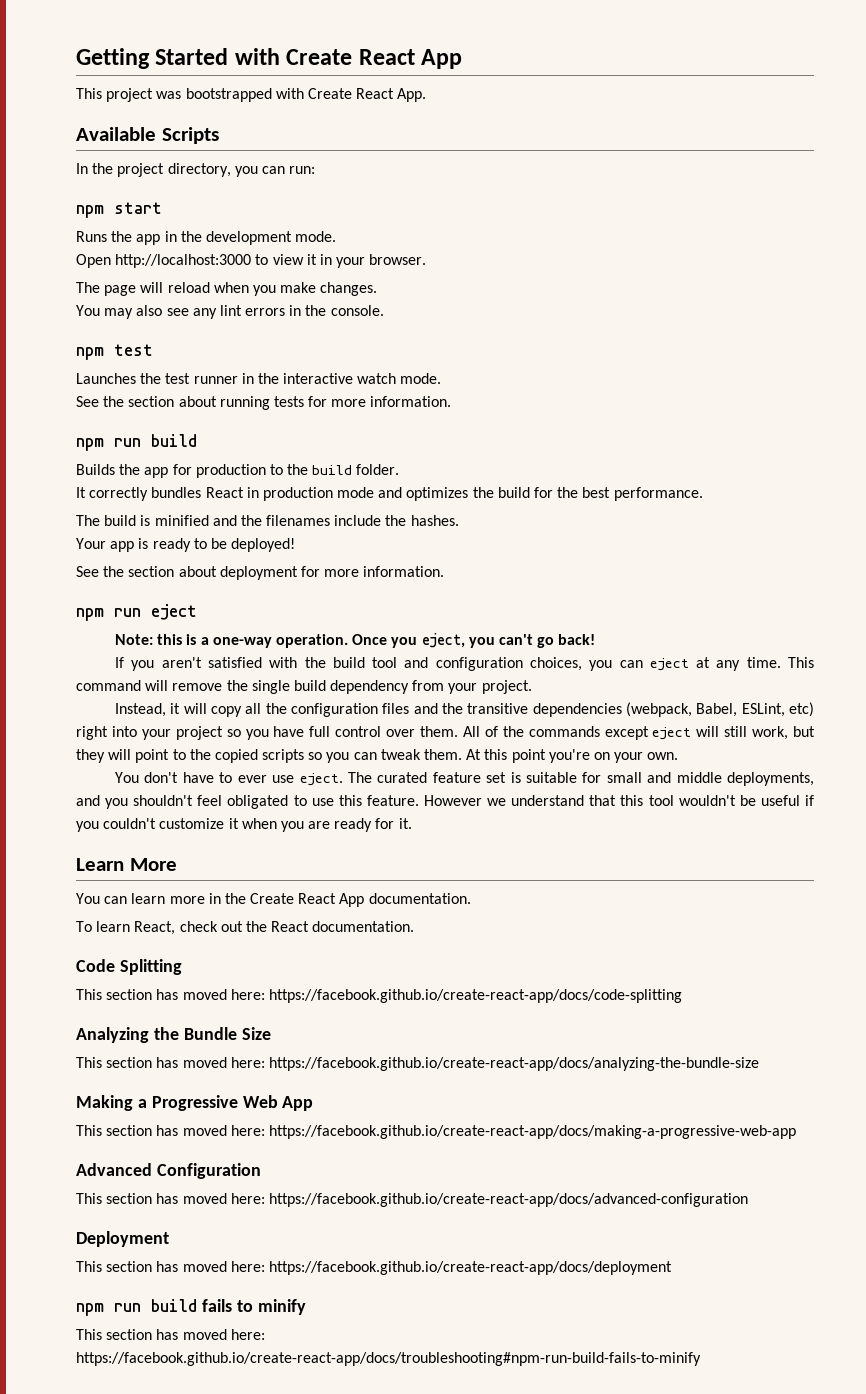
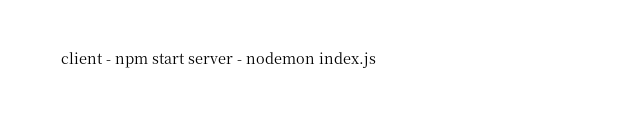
[76,48,463,69] [76,88,427,102] [76,127,219,144] [76,163,316,177] [76,202,162,218] [76,231,337,245] [76,254,427,268] [76,282,378,296] [76,305,384,319] [76,344,153,360] [76,373,442,384] [76,396,452,410] [76,434,197,451] [76,464,400,478] [76,487,703,501] [76,515,459,526] [76,538,296,552] [76,566,445,580] [76,604,197,621] [115,633,596,648] [115,657,815,671] [76,680,532,694] [115,702,815,717] [76,726,815,740] [76,749,679,763] [115,772,814,786] [76,795,814,809] [76,818,412,832] [76,858,177,871] [76,893,471,907] [76,921,415,935] [76,959,182,975] [76,989,682,1003] [76,1027,271,1043] [76,1057,759,1071] [76,1095,314,1111] [76,1125,796,1139] [76,1163,261,1179] [76,1193,748,1207] [76,1231,169,1247] [76,1261,672,1275] [76,1299,306,1316] [76,1329,265,1340] [76,1352,701,1366] Getting Started with Create React App // This project was bootstrapped with Create React App. // Available Scripts // In the project directory, you can run: // npm start // Runs the app in the development mode. // Open http://localhost:3000 to view it in your browser. // The page will reload when you make changes. // You may also see any lint errors in the console. // npm test // Launches the test runner in the interactive watch mode. // See the section about running tests for more information. // npm run build // Builds the app for production to the build folder. // It correctly bundles React in production mode and optimizes the build for the best performance. // The build is minified and the filenames include the hashes. // Your app is ready to be deployed! // See the section about deployment for more information. // npm run eject // Note: this is a one-way operation. Once you eject, you can't go back! // If you aren't satisfied with the build tool and configuration choices, you can eject at any time. This command will remove the single build dependency from your project. // Instead, it will copy all the configuration files and the transitive dependencies (webpack, Babel, ESLint, etc) right into your project so you have full control over them. All of the commands except eject will still work, but they will point to the copied scripts so you can tweak them. At this point you're on your own. // You don't have to ever use eject. The curated feature set is suitable for small and middle deployments, and you shouldn't feel obligated to use this feature. However we understand that this tool wouldn't be useful if you couldn't customize it when you are ready for it. // Learn More // You can learn more in the Create React App documentation. // To learn React, check out the React documentation. // Code Splitting // This section has moved here: https://facebook.github.io/create-react-app/docs/code-splitting // Analyzing the Bundle Size // This section has moved here: https://facebook.github.io/create-react-app/docs/analyzing-the-bundle-size // Making a Progressive Web App // This section has moved here: https://facebook.github.io/create-react-app/docs/making-a-progressive-web-app // Advanced Configuration // This section has moved here: https://facebook.github.io/create-react-app/docs/advanced-configuration // Deployment // This section has moved here: https://facebook.github.io/create-react-app/docs/deployment // npm run build fails to minify // This section has moved here: https://facebook.github.io/create-react-app/docs/troubleshooting#npm-run-build-fails-to-minify -> [61,52,376,68] client - npm start server - nodemon index.js

